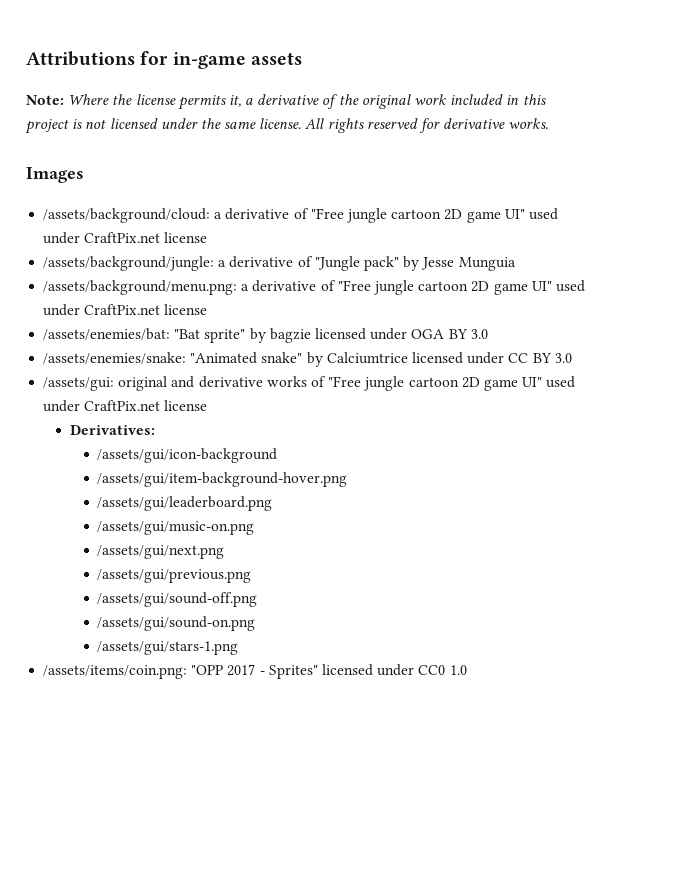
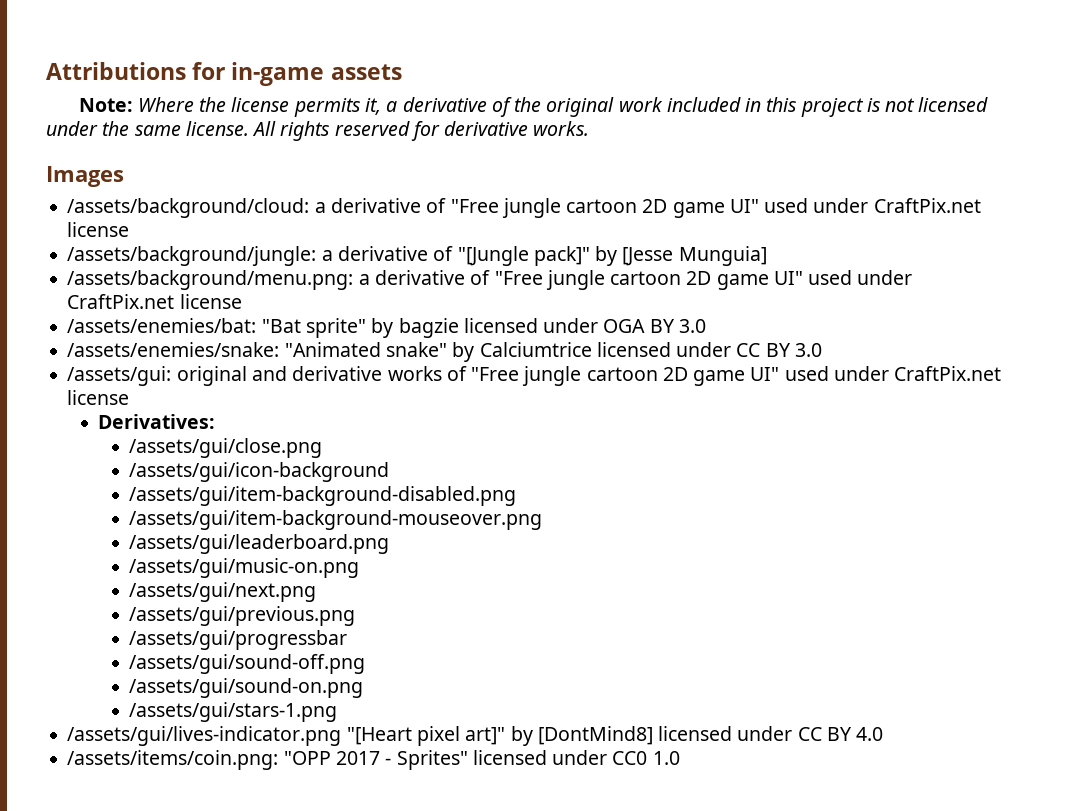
[314,256,516,271] "Jungle pack" by Jesse Munguia -> [457,246,767,266] "[Jungle pack]" by [Jesse Munguia]
(156, 430) none -> [129,438,323,458] // /assets/gui/close.png
[97,472,348,487] /assets/gui/item-background-hover.png -> [129,486,517,506] [129,510,543,530] /assets/gui/item-background-disabled.png // /assets/gui/item-background-mouseover.png
(252, 576) none -> [129,630,348,650] // /assets/gui/progressbar
(239, 648) none -> [67,726,884,746] // /assets/gui/lives-indicator.png "[Heart pixel art]" by [DontMind8] licensed under CC BY 4.0

